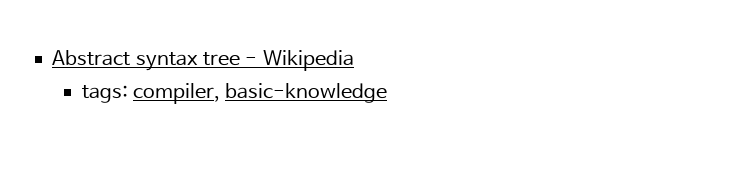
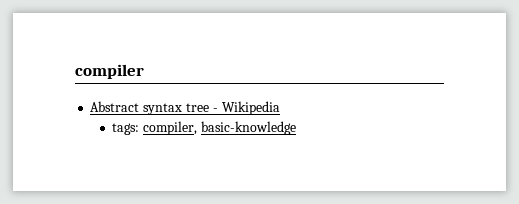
(52, 58) none -> [75,64,144,79] compiler //

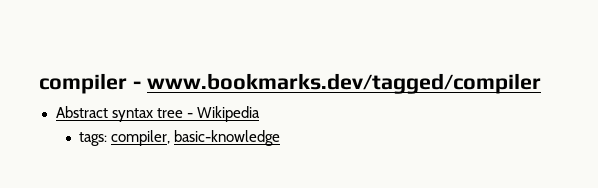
(144, 71) none -> [132,73,541,94] - www.bookmarks.dev/tagged/compiler

